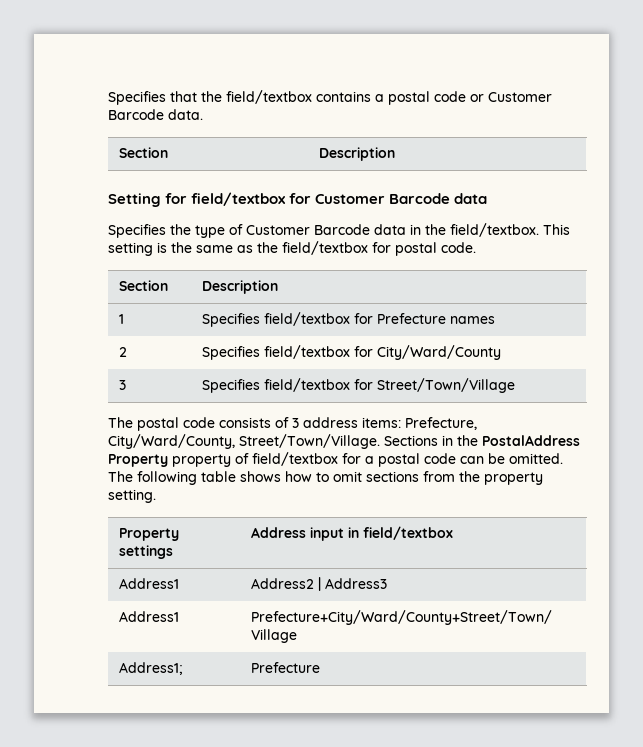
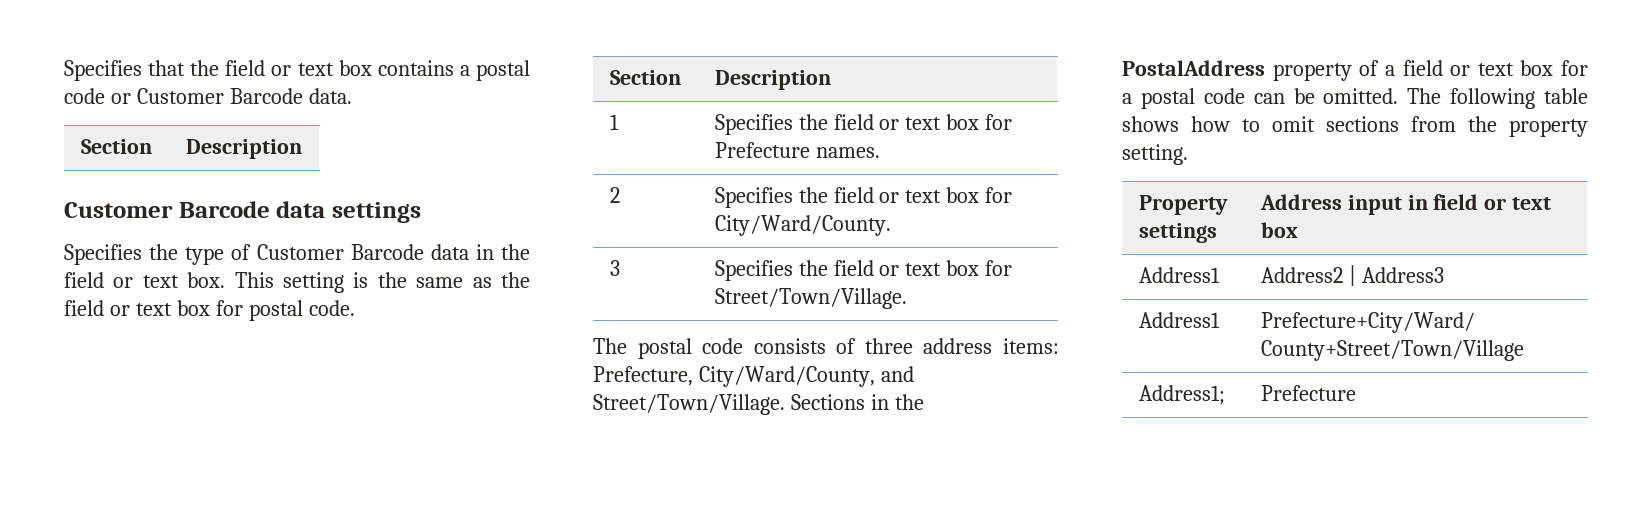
[226,90,312,104] field/textbox -> [225,60,372,76] field or text box
[108,192,488,207] Setting for field/textbox for Customer Barcode data -> [64,201,421,223] Customer Barcode data settings
[450,223,539,237] field/textbox. -> [64,272,226,288] field or text box.
[282,241,368,255] field/textbox -> [64,300,210,316] field or text box
[263,312,350,326] field/textbox -> [798,114,980,130] the field or text box
[449,316,495,324] names -> [815,147,880,158] names.
[263,345,501,360] [118,380,126,390] [201,378,515,393] field/textbox for City/Ward/County // 3 | Specifies field/textbox for Street/Town/Village -> [798,187,1013,203] [714,215,891,236] [609,260,620,276] [714,260,1013,281] [714,288,907,309] the field or text box for City/Ward/County. // 3 | Specifies the field or text box for Street/Town/Village.
[292,418,299,428] 3 -> [864,338,913,354] three
(235, 441) none -> [880,366,914,382] and
[108,454,168,467] Property -> (1265, 68) none
[252,452,338,466] field/textbox -> [1384,60,1554,76] a field or text box
[362,526,453,540] field/textbox -> [1433,194,1552,210] [1260,222,1298,238] field or text box

